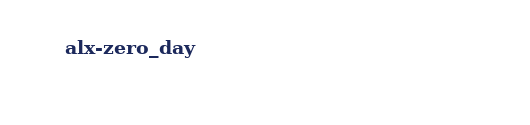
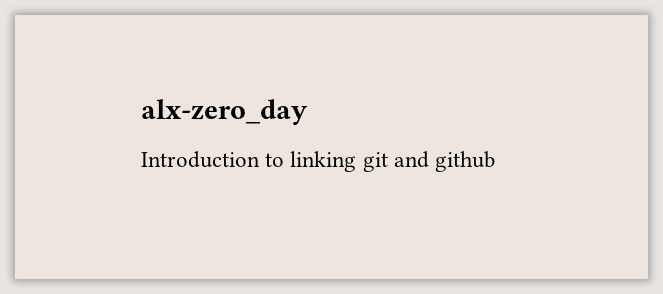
(196, 49) none -> [141,151,496,172] // Introduction to linking git and github

